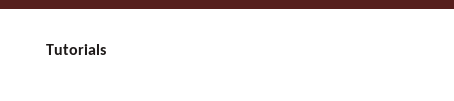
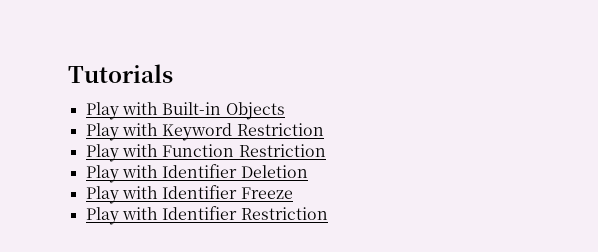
(106, 49) none -> [85,102,285,120] [85,123,324,141] [85,144,326,162] [85,164,308,183] [85,185,293,204] [85,206,328,225] // Play with Built-in Objects // Play with Keyword Restriction // Play with Function Restriction // Play with Identifier Deletion // Play with Identifier Freeze // Play with Identifier Restriction

